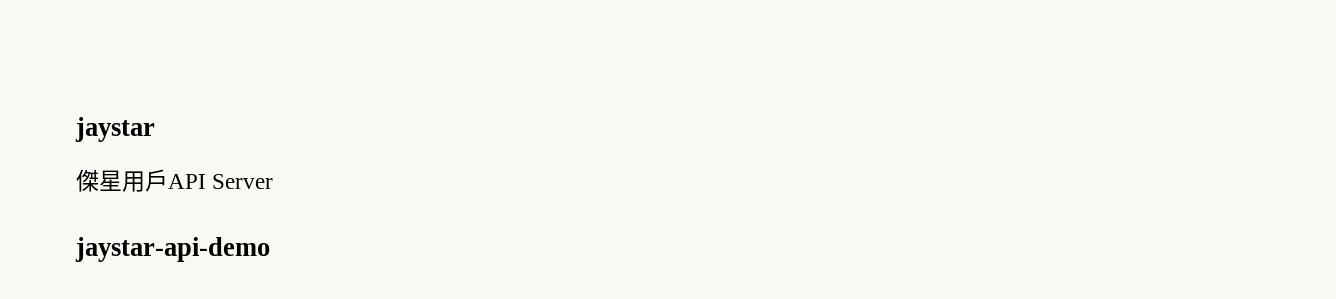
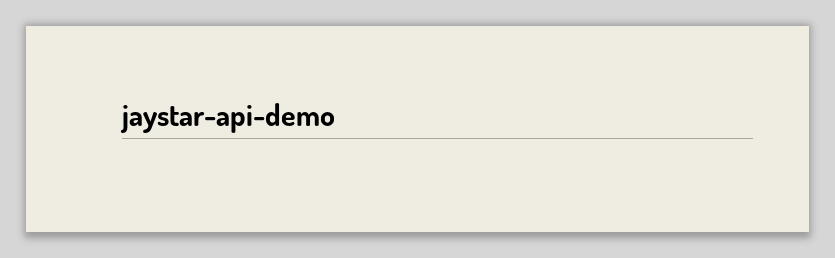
[75,117,155,142] [76,169,274,192] jaystar // 傑星用戶API Server // -> (120, 118) none

